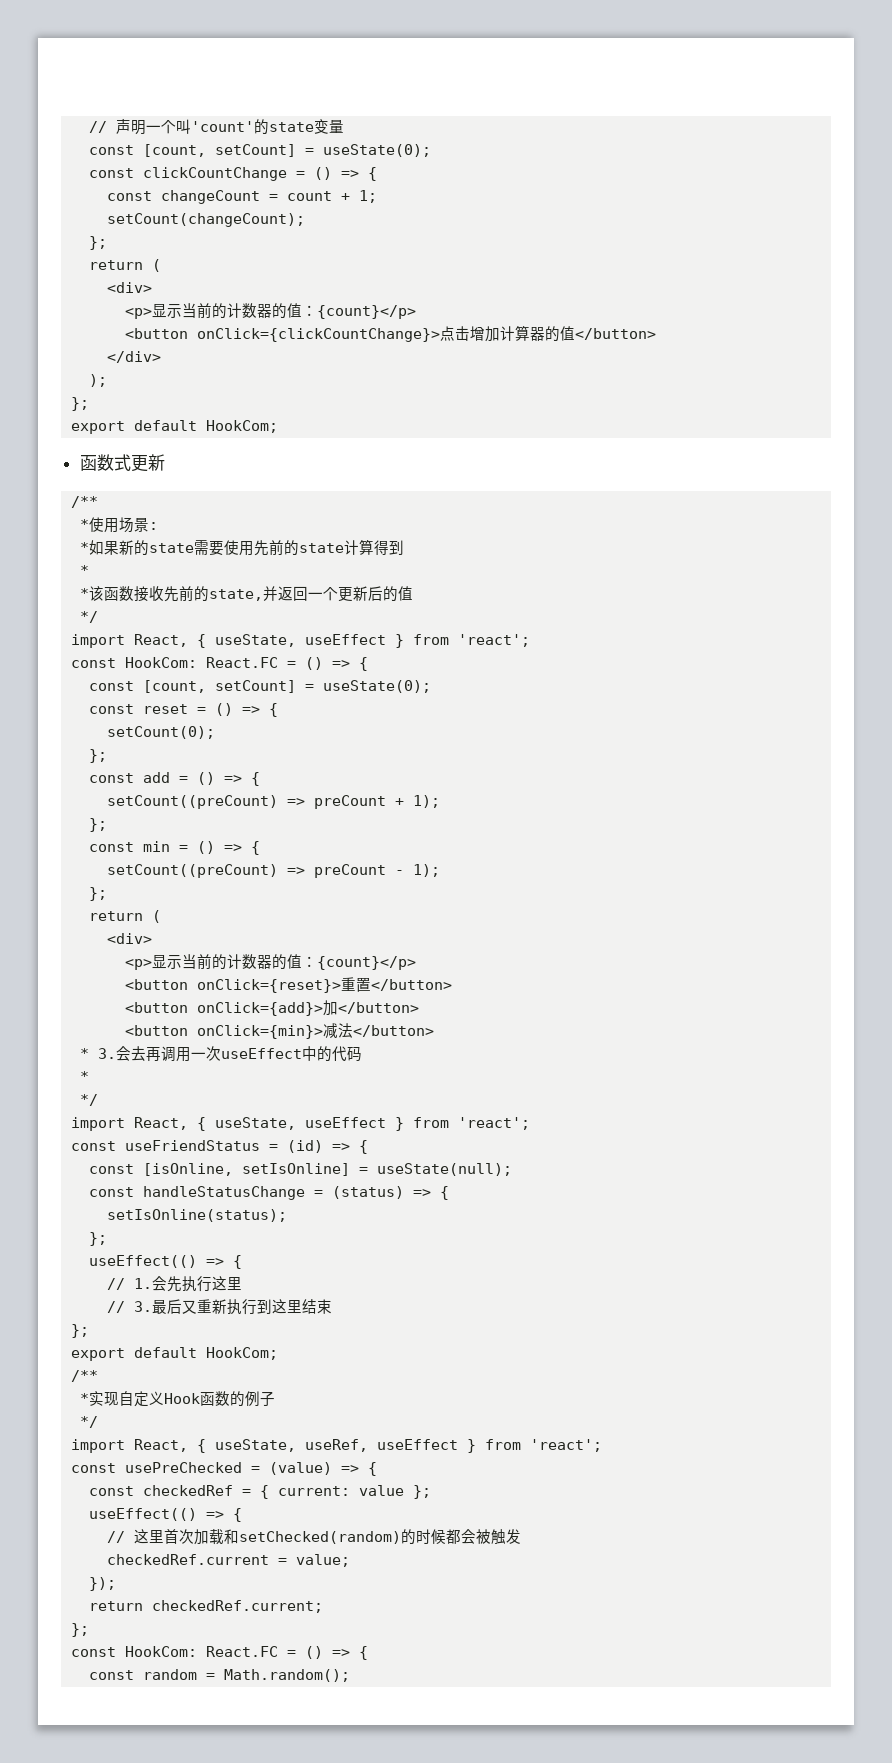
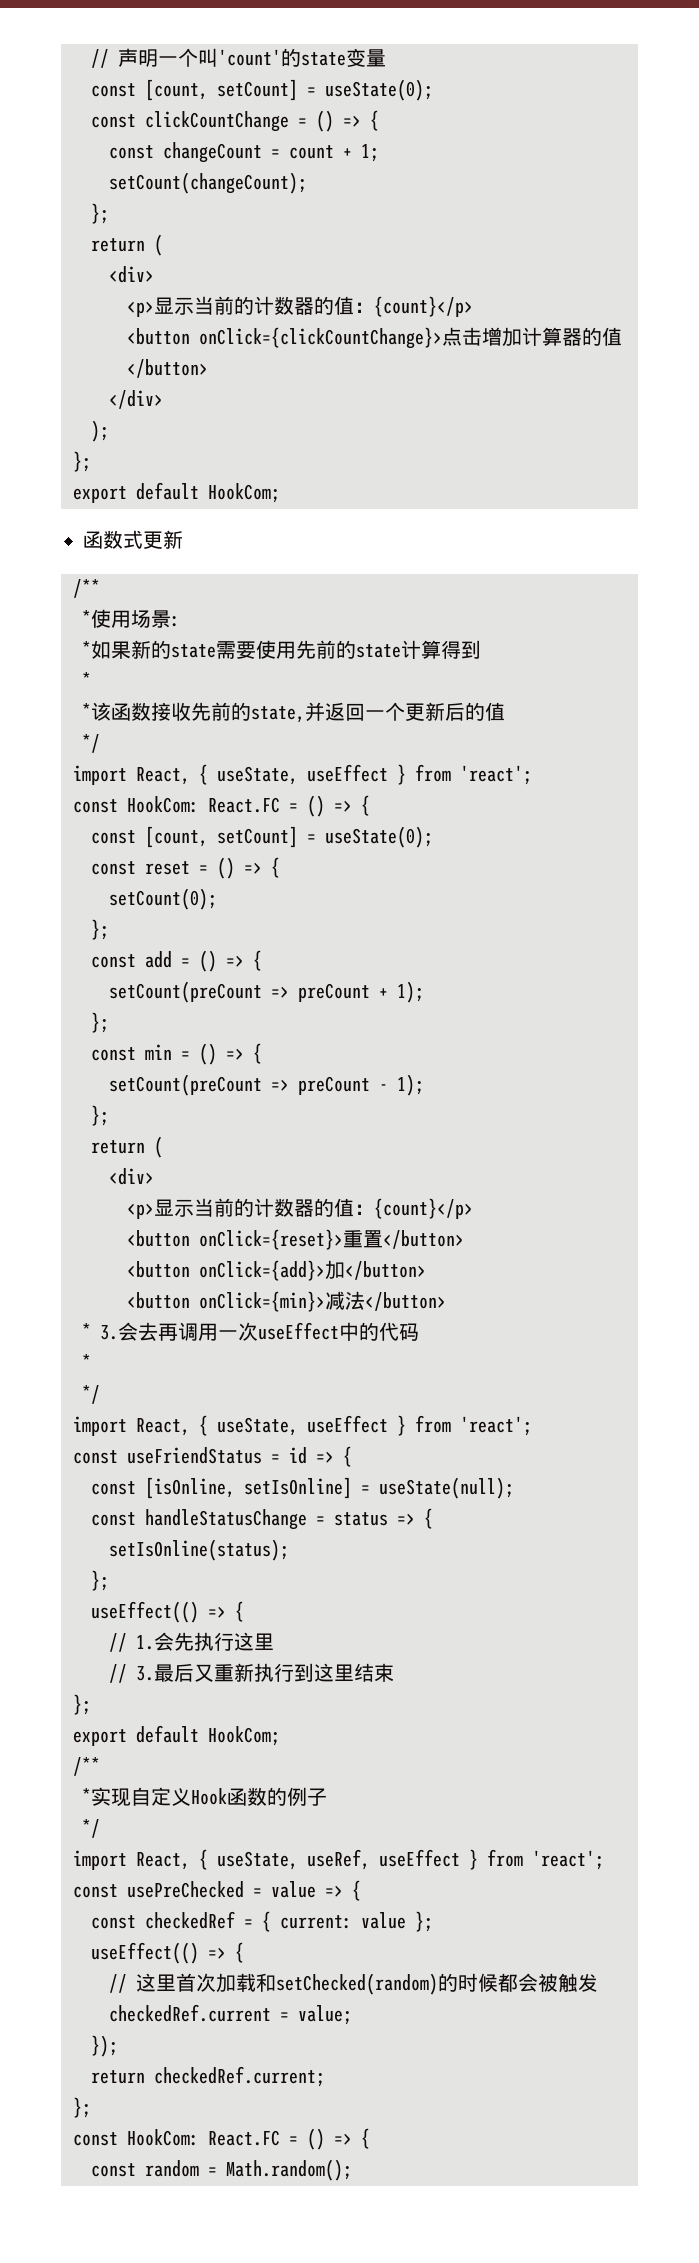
[107,795,279,809] setCount((preCount) -> [109,981,262,1003] setCount(preCount
[107,864,279,878] setCount((preCount) -> [109,1074,262,1096] setCount(preCount
[287,1140,324,1153] (id) -> [289,1447,307,1464] id
[332,1186,405,1199] (status) -> [334,1512,388,1526] status
[269,1462,333,1475] (value) -> [271,1881,316,1898] value

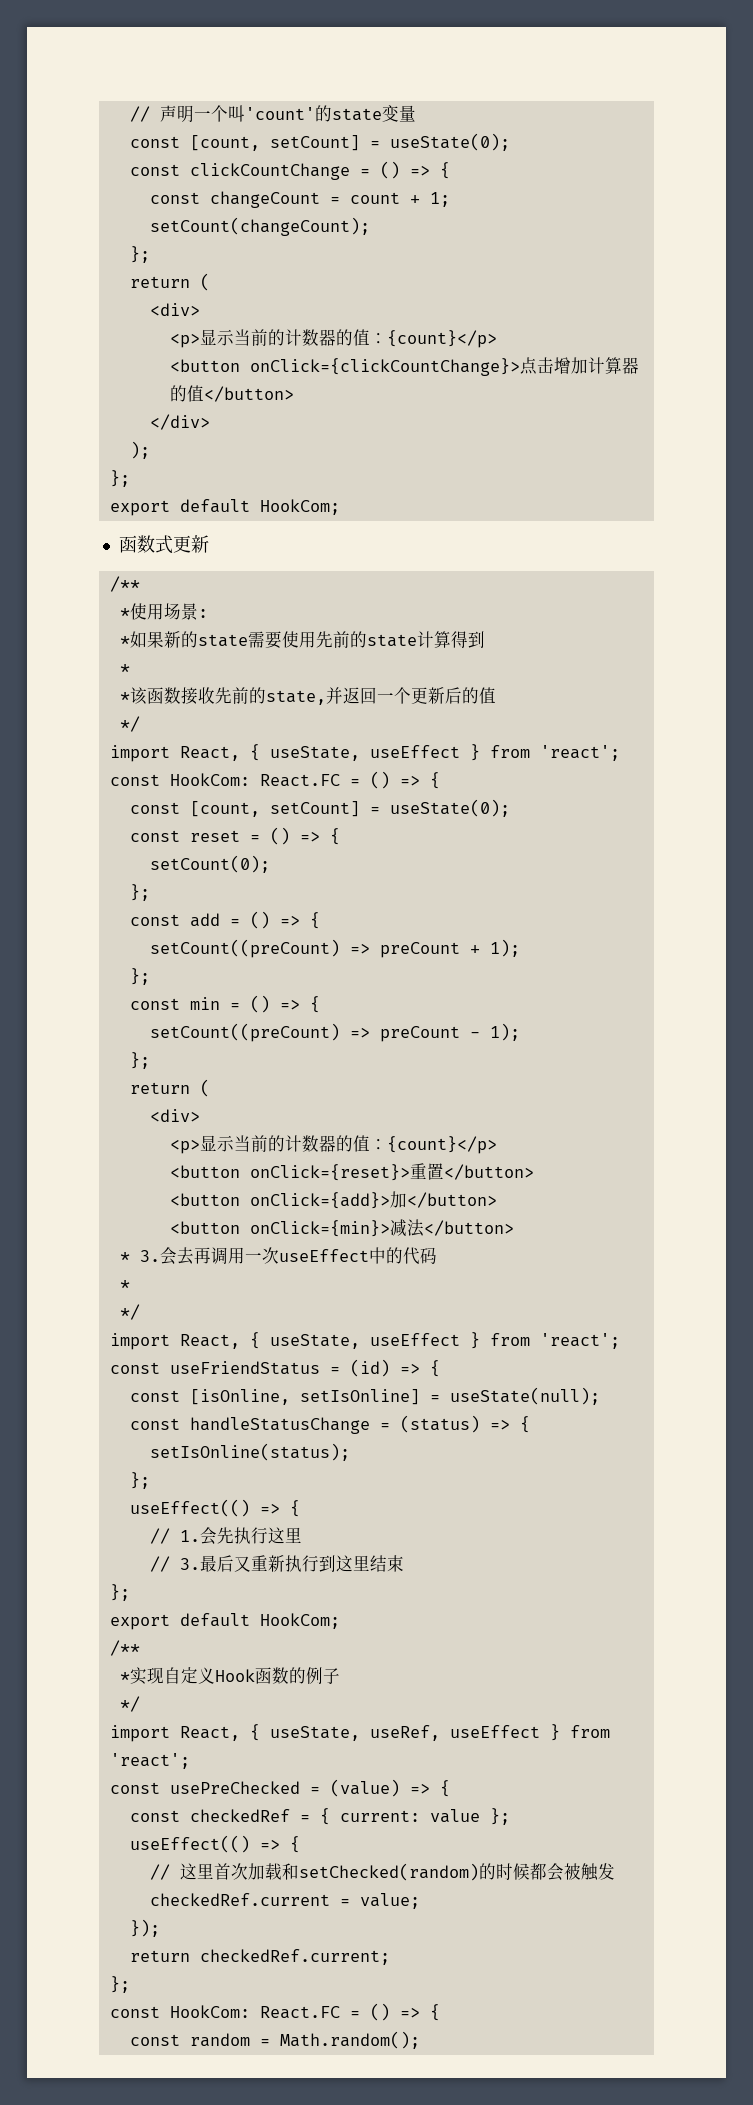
[109,981,262,1003] setCount(preCount -> [149,939,340,958] setCount((preCount)
[109,1074,262,1096] setCount(preCount -> [149,1023,340,1042] setCount((preCount)
[289,1447,307,1464] id -> [349,1359,390,1377] (id)
[334,1512,388,1526] status -> [399,1415,480,1433] (status)
[271,1881,316,1898] value -> [329,1779,400,1797] (value)

